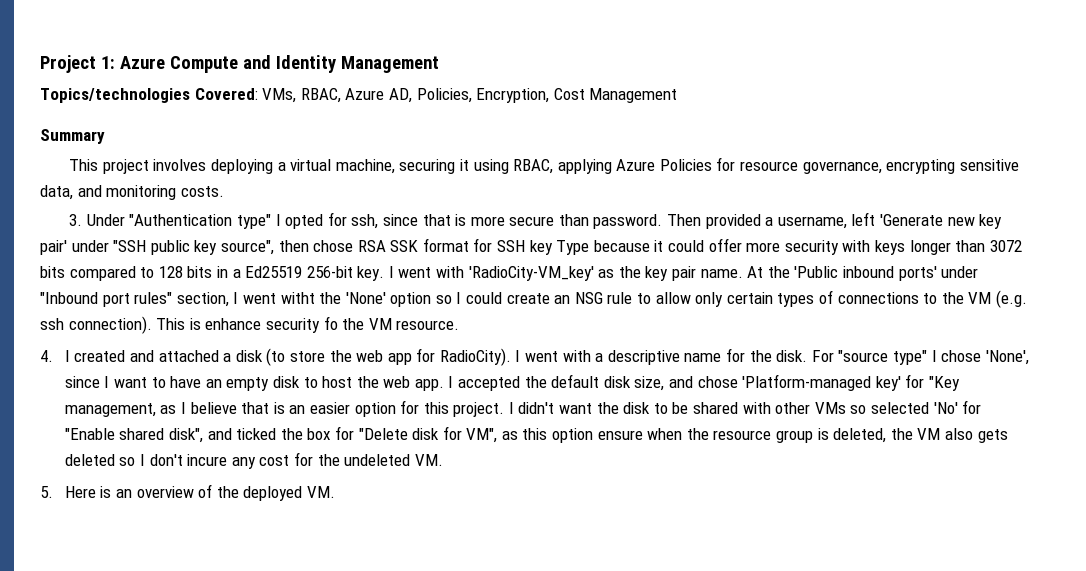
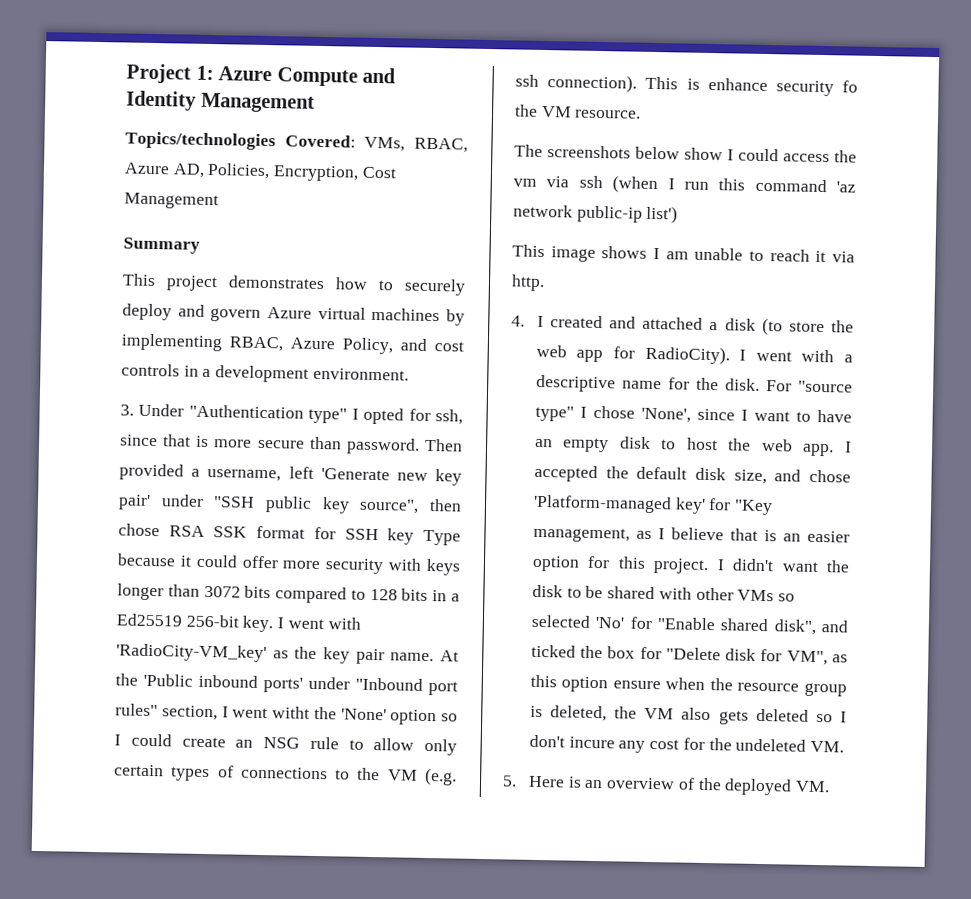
[153,157,1019,174] [40,185,224,200] involves deploying a virtual machine, securing it using RBAC, applying Azure Policies for resource governance, encrypting sensitive data, and monitoring costs. -> [228,275,466,296] [122,303,465,326] [121,333,464,355] [121,363,409,383] demonstrates how to securely deploy and govern Azure virtual machines by implementing RBAC, Azure Policy, and cost controls in a development environment.
(460, 325) none -> [514,144,857,163] [513,175,856,194] [513,204,679,224] [512,244,855,263] [511,274,545,292] // The screenshots below show I could access the vm via ssh (when I run this command 'az network public-ip list') // This image shows I am unable to reach it via http.

